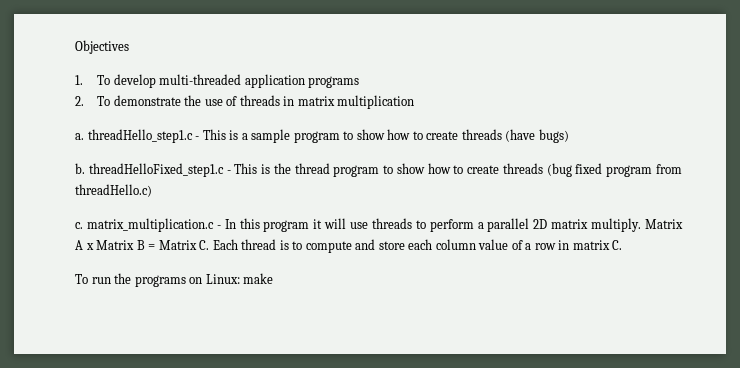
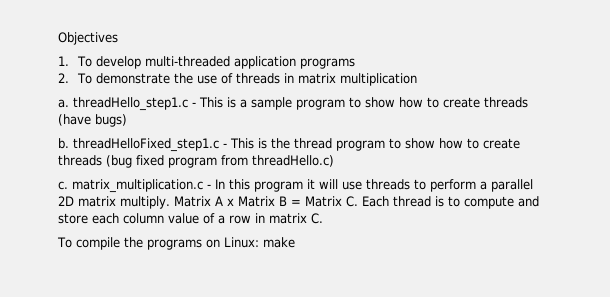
[91,277,111,284] run -> [75,237,120,250] compile

